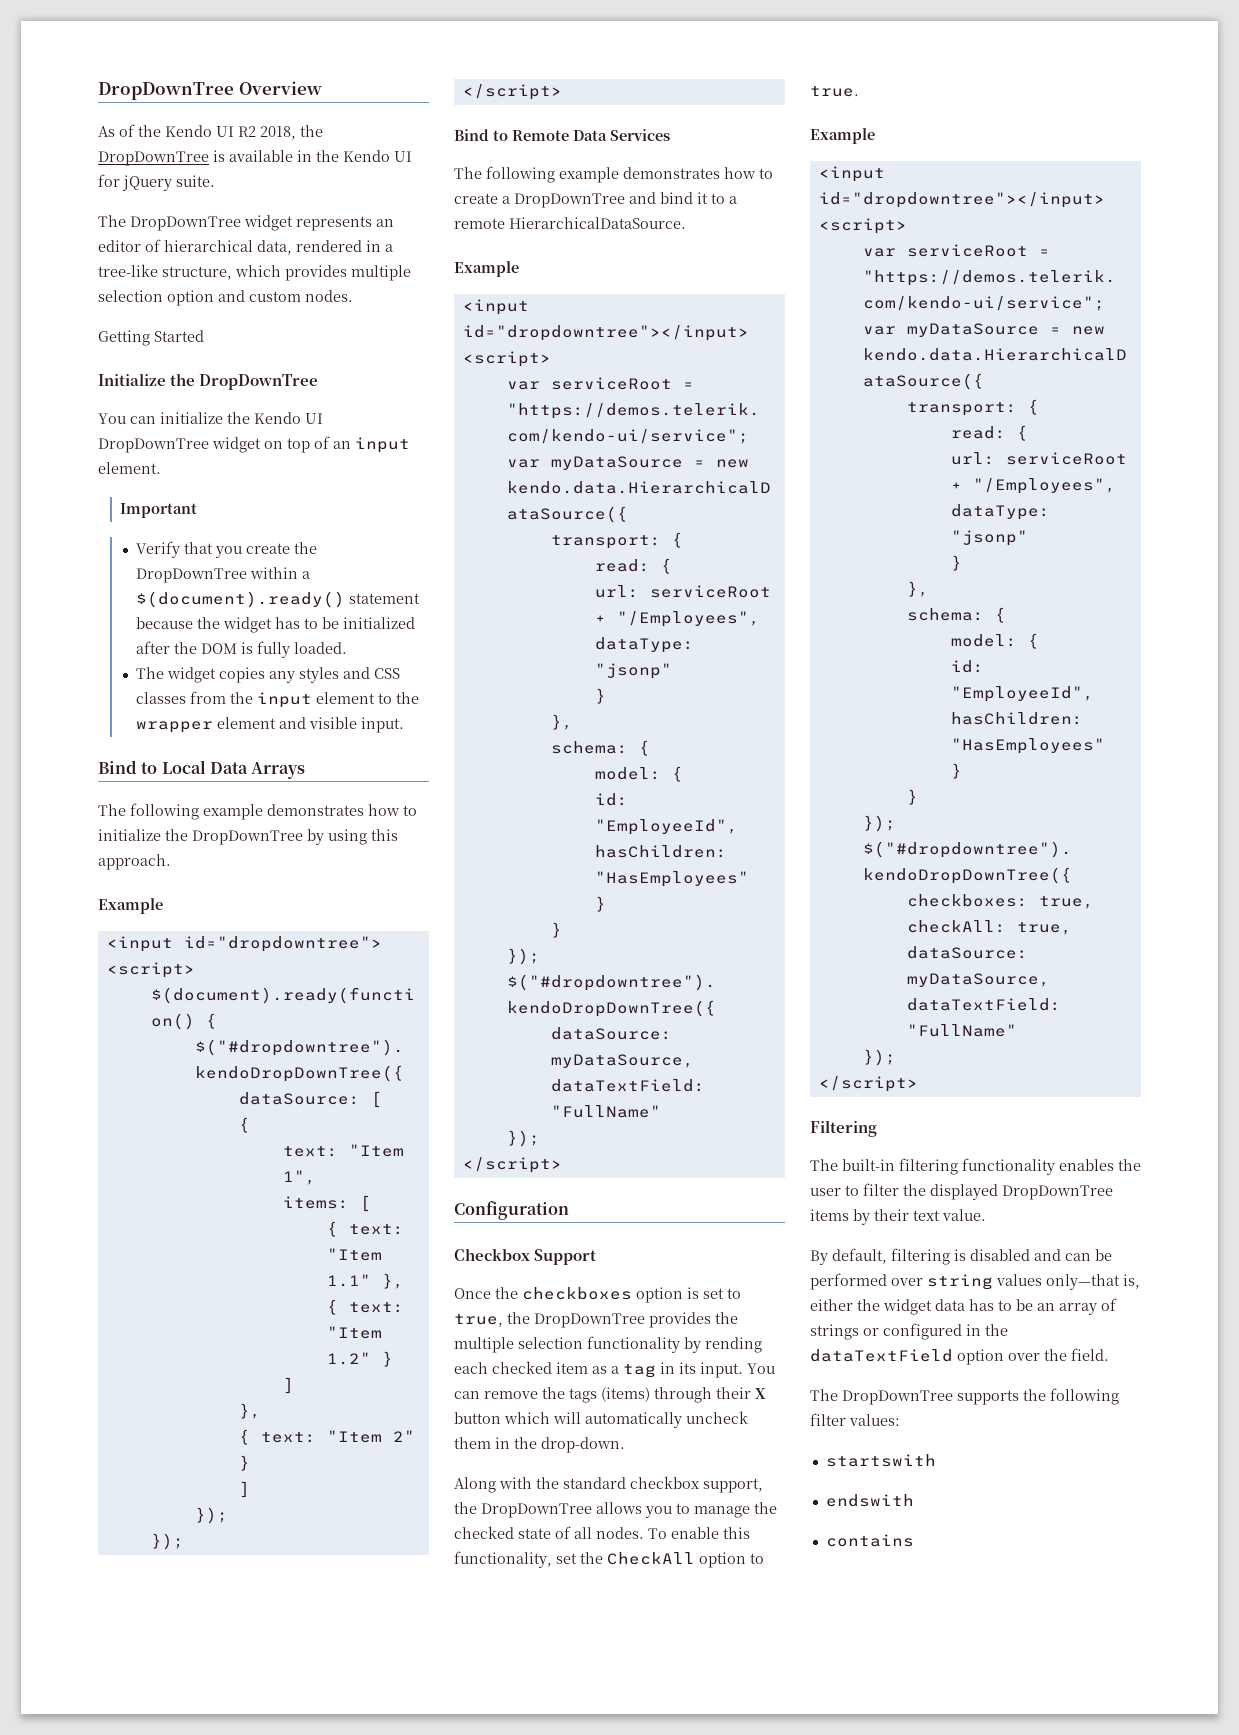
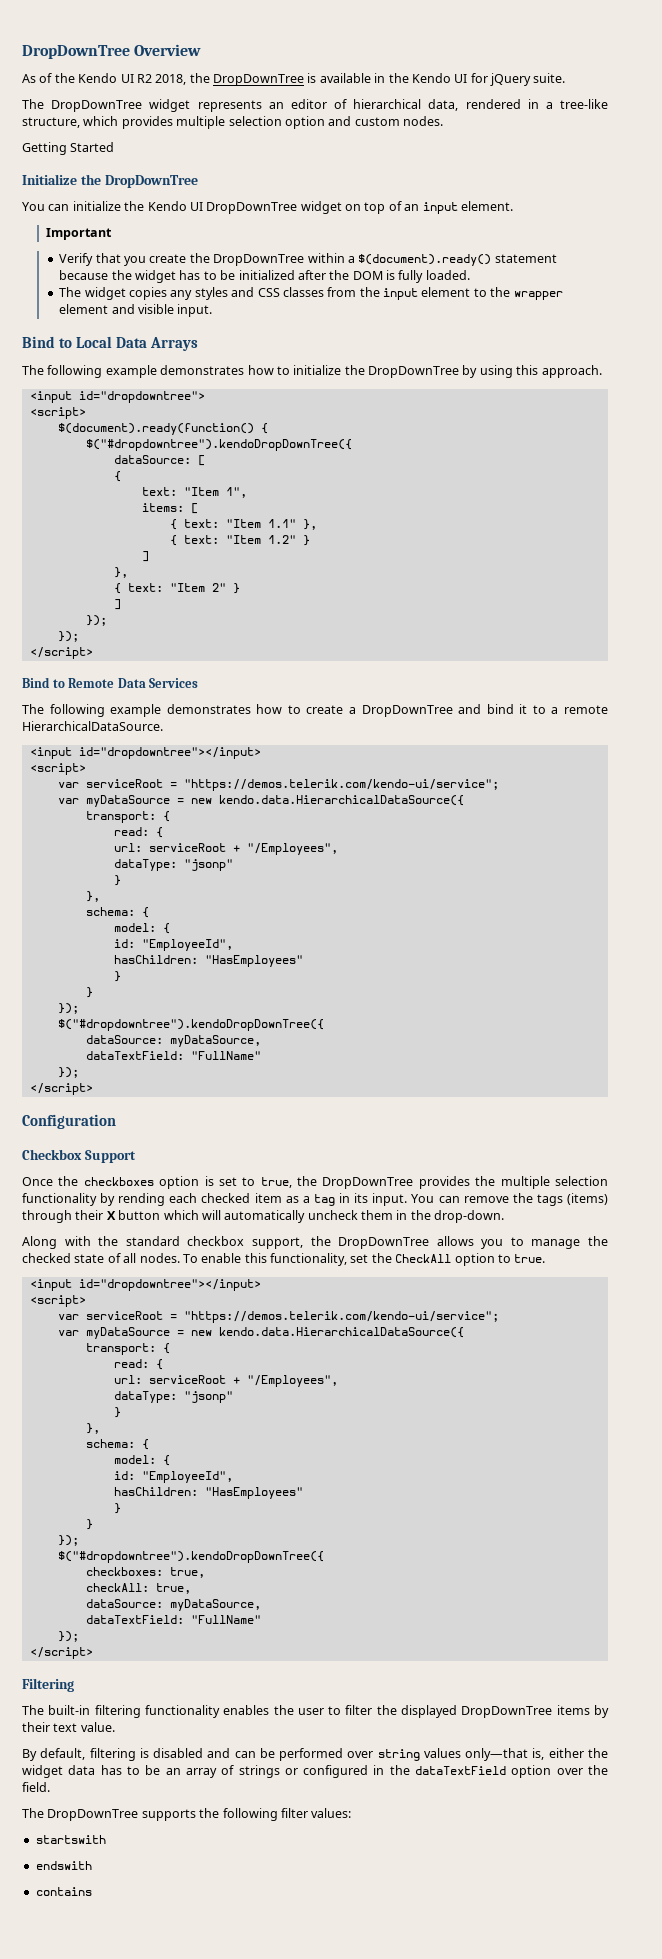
[98,898,163,914] // Example -> (602, 371) none
[454,261,519,277] // Example -> (163, 726) none
[810,128,875,144] // Example -> (546, 1258) none

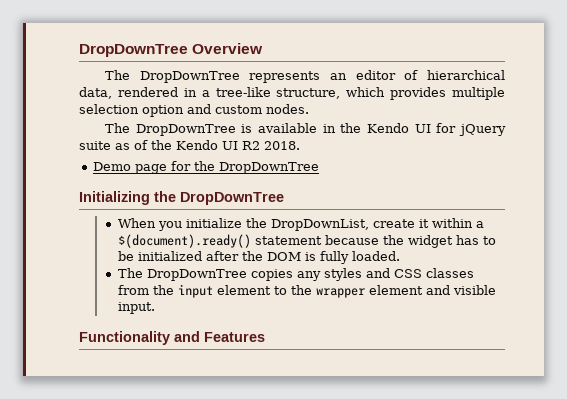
[22,73,566,86] [22,99,191,112] // As of the Kendo UI R2 2018, the DropDownTree is available in the Kendo UI for jQuery suite. // The DropDownTree widget -> [105,70,240,83] // The DropDownTree
[22,142,115,155] [22,174,198,188] [22,201,513,214] [45,228,112,240] [59,253,305,266] Getting Started // Initialize the DropDownTree // You can initialize the Kendo UI DropDownTree widget on top of an input element. // Important // Verify that you create the DropDownTree -> [105,123,507,136] [79,140,300,150] [92,161,319,174] [79,191,284,205] [117,218,429,231] The DropDownTree is available in the Kendo UI for jQuery suite as of the Kendo UI R2 2018. // Demo page for the DropDownTree // Initializing the DropDownTree // When you initialize the DropDownList, create it
[84,287,126,300] widget -> [146,269,247,281] DropDownTree
[22,336,198,351] [22,365,602,378] [29,391,205,403] [29,407,86,419] [57,423,268,435] [85,439,352,451] [113,455,205,466] [113,471,121,482] [141,487,247,498] [141,503,198,514] [169,519,317,530] [169,535,310,546] [141,551,149,562] [113,567,128,578] [113,583,240,594] [113,599,121,610] [85,615,107,626] [57,631,79,642] [29,647,93,659] [22,677,199,688] [22,704,608,717] [22,721,163,731] [29,747,261,759] [29,763,86,775] [57,779,499,791] [57,795,464,807] [85,811,170,823] [113,827,163,838] [113,843,338,855] [113,859,233,871] [113,875,121,886] [85,891,100,902] [85,907,149,918] [113,923,170,934] [113,939,233,951] [113,955,303,967] [113,971,121,982] [85,987,93,998] [57,1003,79,1014] [57,1019,324,1031] [85,1035,261,1047] [85,1051,261,1060] [57,1067,79,1078] [29,1083,93,1095] [22,1114,116,1129] [22,1149,136,1163] [22,1176,608,1189] [22,1193,609,1206] [22,1210,505,1223] [22,1236,608,1249] [22,1253,546,1266] [29,1279,261,1291] [29,1295,86,1307] [57,1311,499,1323] [57,1327,464,1339] [85,1343,170,1355] [113,1359,163,1370] [113,1375,338,1387] [113,1391,233,1403] [113,1407,121,1418] [85,1423,100,1434] [85,1439,149,1450] [113,1455,170,1466] [113,1471,233,1483] [113,1487,303,1499] [113,1503,121,1514] [85,1519,93,1530] [57,1535,79,1546] [57,1551,324,1563] [85,1567,205,1578] [85,1583,191,1594] [85,1599,261,1611] [85,1615,261,1624] [57,1631,79,1642] [29,1647,93,1659] [22,1678,74,1692] [22,1705,609,1718] [22,1722,115,1732] [22,1748,608,1761] [22,1765,608,1778] [22,1782,50,1792] [22,1808,352,1821] [35,1835,106,1844] [35,1861,92,1870] [35,1887,92,1896] Bind to Local Data Arrays // The following example demonstrates how to initialize the DropDownTree by using this approach. // <input id="dropdowntree"> // <script> // $(document).ready(function() { // $("#dropdowntree").kendoDropDownTree({ // dataSource: [ // { // text: "Item 1", // items: [ // { text: "Item 1.1" }, // { text: "Item 1.2" } // ] // }, // { text: "Item 2" } // ] // }); // }); // </script> // Bind to Remote Data Services // The following example demonstrates how to create a DropDownTree and bind it to a remote HierarchicalDataSource. // <input id="dropdowntree"></input> // <script> // var serviceRoot = "https://demos.telerik.com/kendo-ui/service"; // var myDataSource = new kendo.data.HierarchicalDataSource({ // transport: { // read: { // url: serviceRoot + "/Employees", // dataType: "jsonp" // } // }, // schema: { // model: { // id: "EmployeeId", // hasChildren: "HasEmployees" // } // } // }); // $("#dropdowntree").kendoDropDownTree({ // dataSource: myDataSource, // dataTextField: "FullName" // }); // </script> // Configuration // Checkbox Support // Once the checkboxes option is set to true, the DropDownTree provides the multiple selection functionality by rending each checked item as a tag in its input. You can remove the tags (items) through their X button which will automatically uncheck them in the drop-down. // Along with the standard checkbox support, the DropDownTree allows you to manage the checked state of all nodes. To enable this functionality, set the CheckAll option to true. // <input id="dropdowntree"></input> // <script> // var serviceRoot = "https://demos.telerik.com/kendo-ui/service"; // var myDataSource = new kendo.data.HierarchicalDataSource({ // transport: { // read: { // url: serviceRoot + "/Employees", // dataType: "jsonp" // } // }, // schema: { // model: { // id: "EmployeeId", // hasChildren: "HasEmployees" // } // } // }); // $("#dropdowntree").kendoDropDownTree({ // checkboxes: true, // checkAll: true, // dataSource: myDataSource, // dataTextField: "FullName" // }); // </script> // Filtering // The built-in filtering functionality enables the user to filter the displayed DropDownTree items by their text value. // By default, filtering is disabled and can be performed over string values only—that is, either the widget data has to be an array of strings or configured in the dataTextField option over the field. // The DropDownTree supports the following filter values: // startswith // endswith // contains -> [79,331,265,345] Functionality and Features

